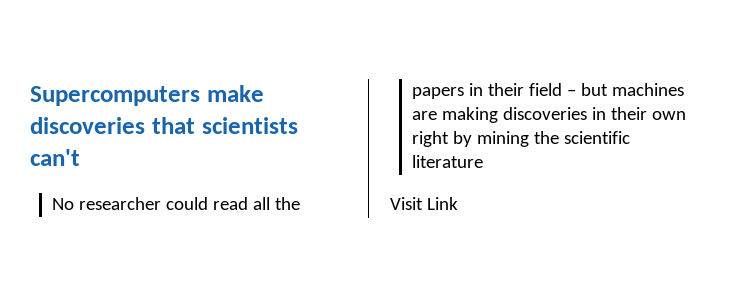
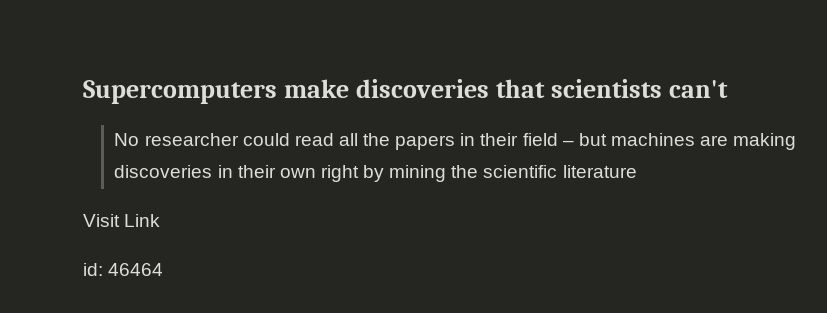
(458, 203) none -> [83,263,164,276] // id: 46464

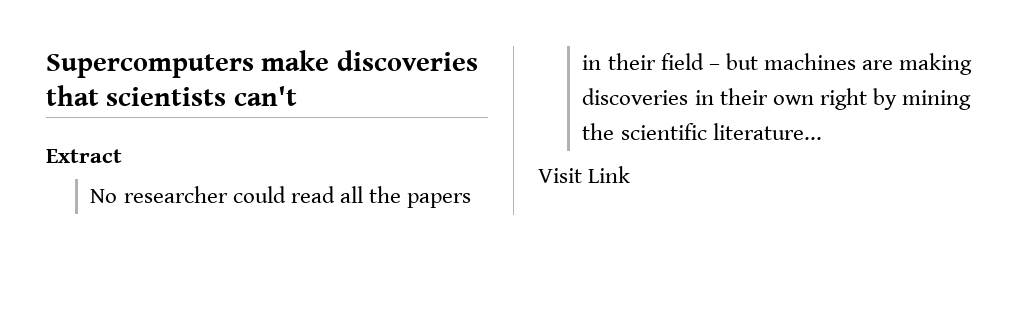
(729, 89) none -> [46,149,122,163] // Extract
[562,165,637,178] literature -> [712,123,822,140] literature...
[83,263,164,276] // id: 46464 -> (631, 174) none

